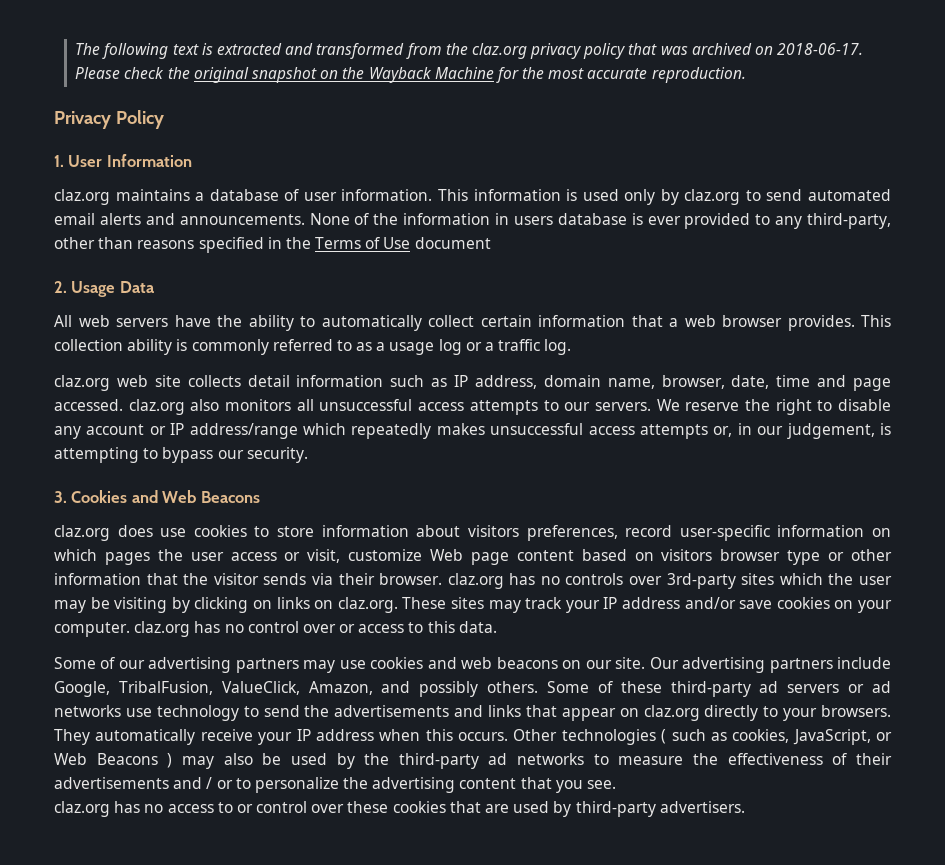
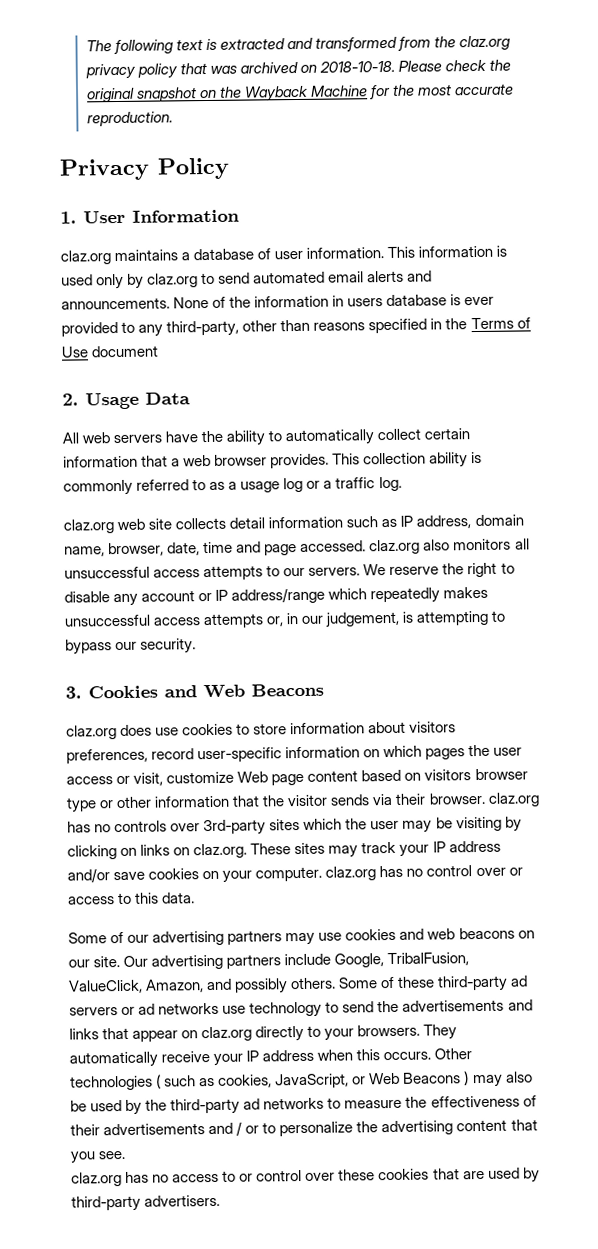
[777,43,864,55] 2018-06-17. -> [318,60,395,73] 2018-10-18.

